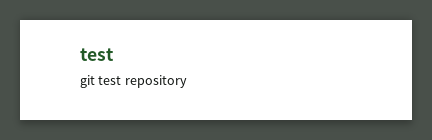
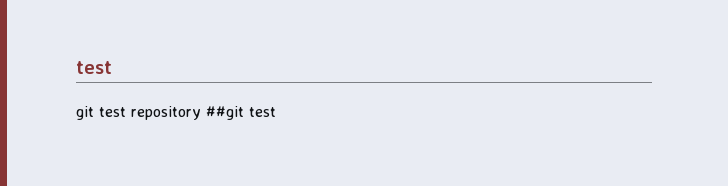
(187, 81) none -> [206,106,276,120] ##git test

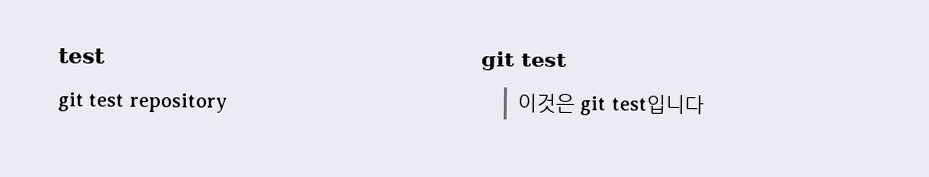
[206,106,276,120] ##git test -> [481,51,567,71] [517,93,704,116] // git test // 이것은 git test입니다

